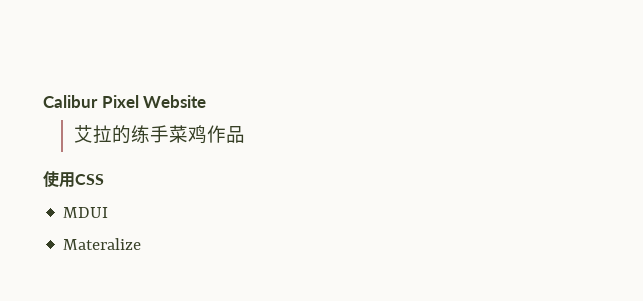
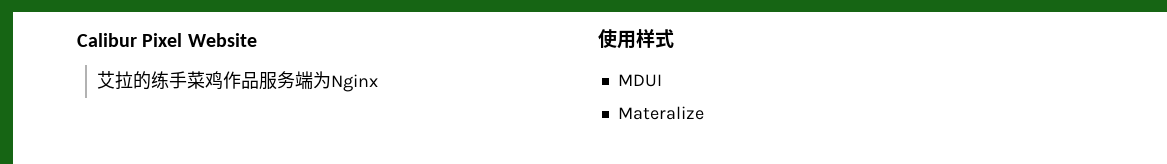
(245, 134) none -> [259,71,379,92] 服务端为Nginx
[75,174,104,185] CSS -> [636,29,674,48] 样式

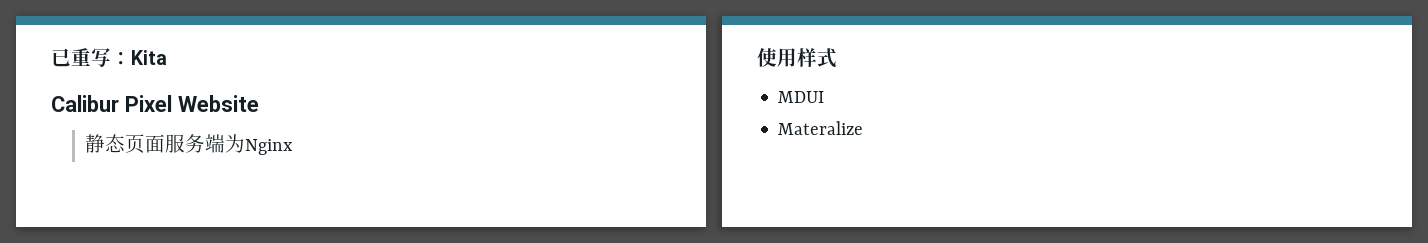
(77, 40) none -> [51,48,167,67] 已重写：Kita //
[97,71,260,90] 艾拉的练手菜鸡作品 -> [85,134,166,154] 静态页面

